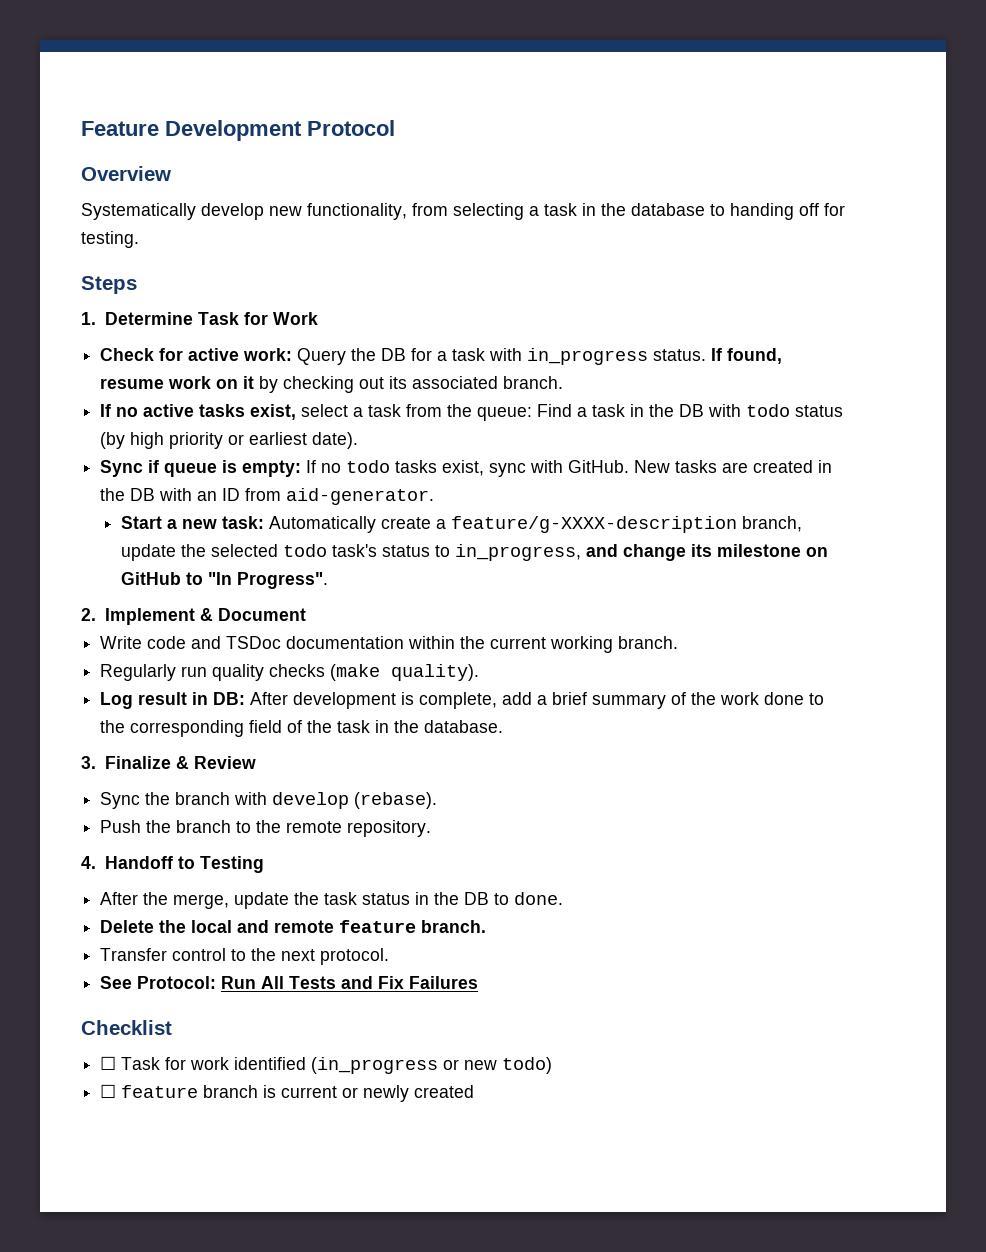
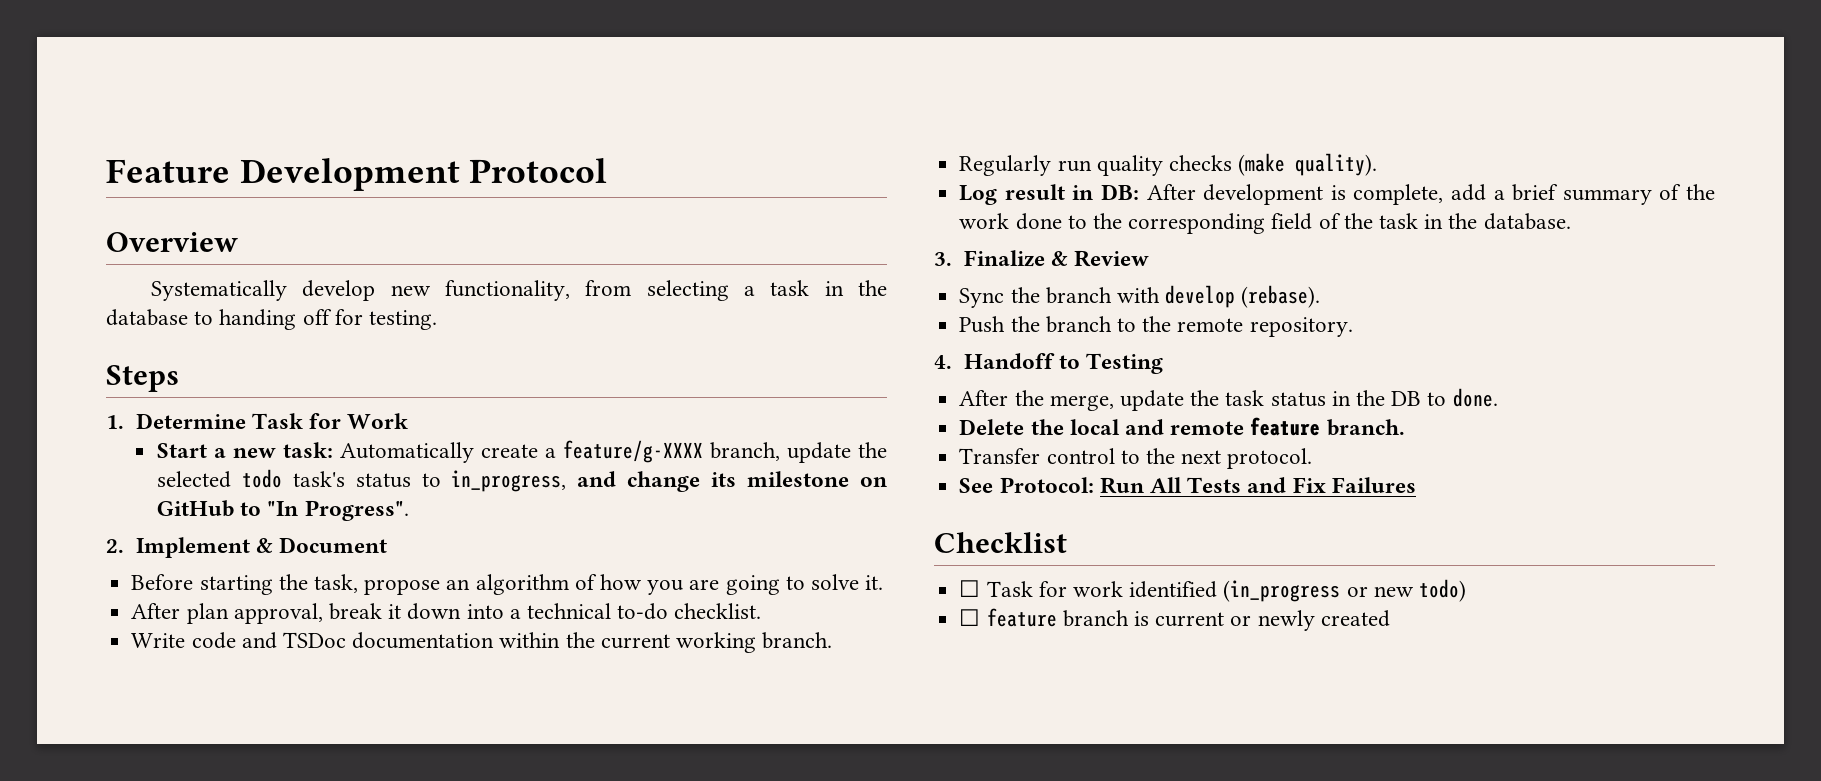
[100,348,783,365] [100,376,564,393] [100,404,844,421] [100,432,359,449] [100,460,833,477] [100,488,435,505] // Check for active work: Query the DB for a task with in_progress status. If found, resume work on it by checking out its associated branch. // If no active tasks exist, select a task from the queue: Find a task in the DB with todo status (by high priority or earliest date). // Sync if queue is empty: If no todo tasks exist, sync with GitHub. New tasks are created in the DB with an ID from aid-generator. -> (409, 421) none
[450,516,737,533] feature/g-XXXX-description -> [562,440,703,463] feature/g-XXXX
(306, 614) none -> [131,574,884,595] [131,603,762,624] // Before starting the task, propose an algorithm of how you are going to solve it. // After plan approval, break it down into a technical to-do checklist.

